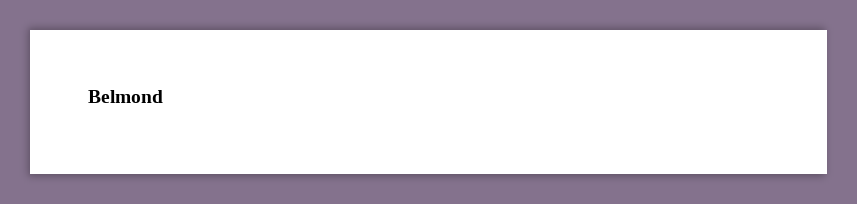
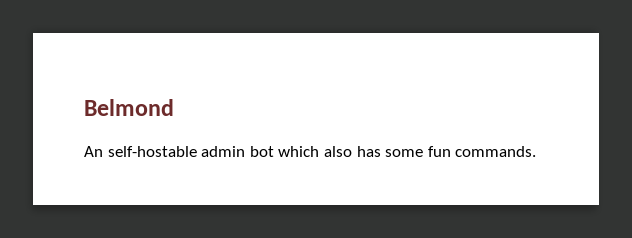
(163, 96) none -> [84,146,537,157] // An self-hostable admin bot which also has some fun commands.

